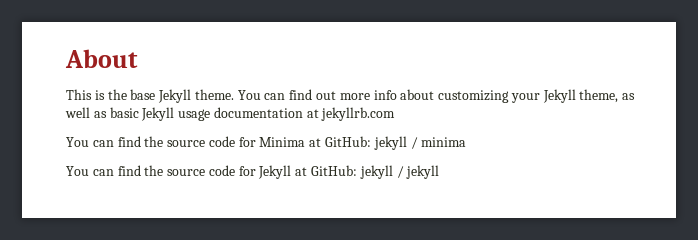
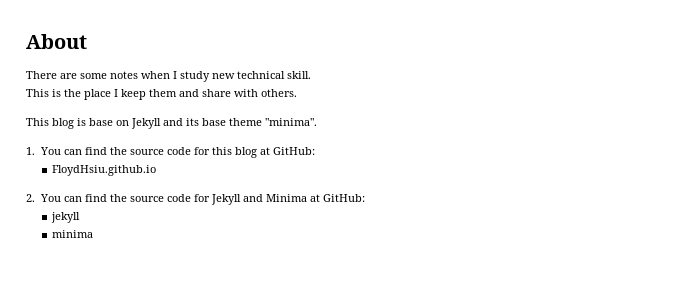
[66,89,636,103] [65,107,396,121] [66,136,467,150] This is the base Jekyll theme. You can find out more info about customizing your Jekyll theme, as well as basic Jekyll usage documentation at jekyllrb.com // You can find the source code for Minima at GitHub: jekyll / minima // -> [26,71,311,82] [26,89,297,100] [26,118,317,129] [26,147,315,158] [52,165,157,176] [26,194,35,202] There are some notes when I study new technical skill. // This is the place I keep them and share with others. // This blog is base on Jekyll and its base theme "minima". // 1. You can find the source code for this blog at GitHub: // FloydHsiu.github.io // 2.
[295,165,440,179] at GitHub: jekyll / jekyll -> [242,194,365,202] [51,212,81,223] [52,230,94,238] and Minima at GitHub: // jekyll // minima

